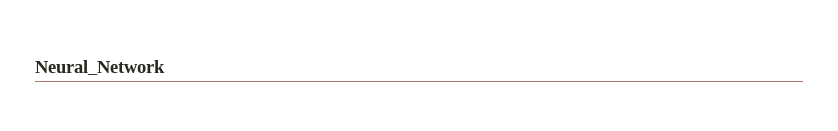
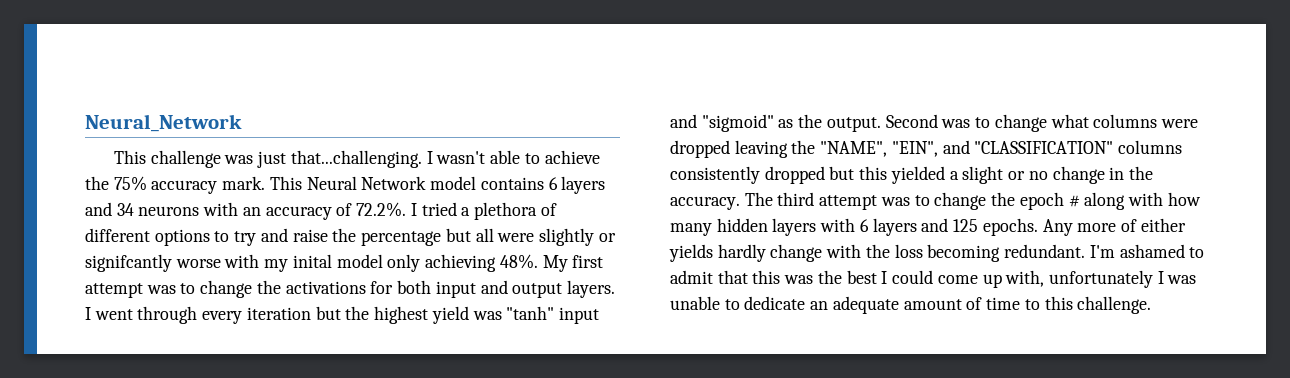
(165, 67) none -> [114,150,600,168] [85,176,606,194] [85,202,557,220] [85,228,616,246] [85,254,604,272] [85,280,615,298] [85,306,599,324] [670,114,1198,132] [670,140,1183,158] [670,166,1153,184] [670,192,1201,210] [670,218,1186,236] [669,244,1205,262] [670,270,1197,288] [670,296,1152,314] // This challenge was just that...challenging. I wasn't able to achieve the 75% accuracy mark. This Neural Network model contains 6 layers and 34 neurons with an accuracy of 72.2%. I tried a plethora of different options to try and raise the percentage but all were slightly or signifcantly worse with my inital model only achieving 48%. My first attempt was to change the activations for both input and output layers. I went through every iteration but the highest yield was "tanh" input and "sigmoid" as the output. Second was to change what columns were dropped leaving the "NAME", "EIN", and "CLASSIFICATION" columns consistently dropped but this yielded a slight or no change in the accuracy. The third attempt was to change the epoch # along with how many hidden layers with 6 layers and 125 epochs. Any more of either yields hardly change with the loss becoming redundant. I'm ashamed to admit that this was the best I could come up with, unfortunately I was unable to dedicate an adequate amount of time to this challenge.

